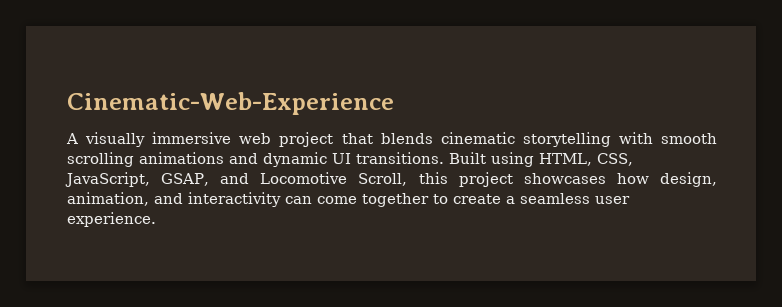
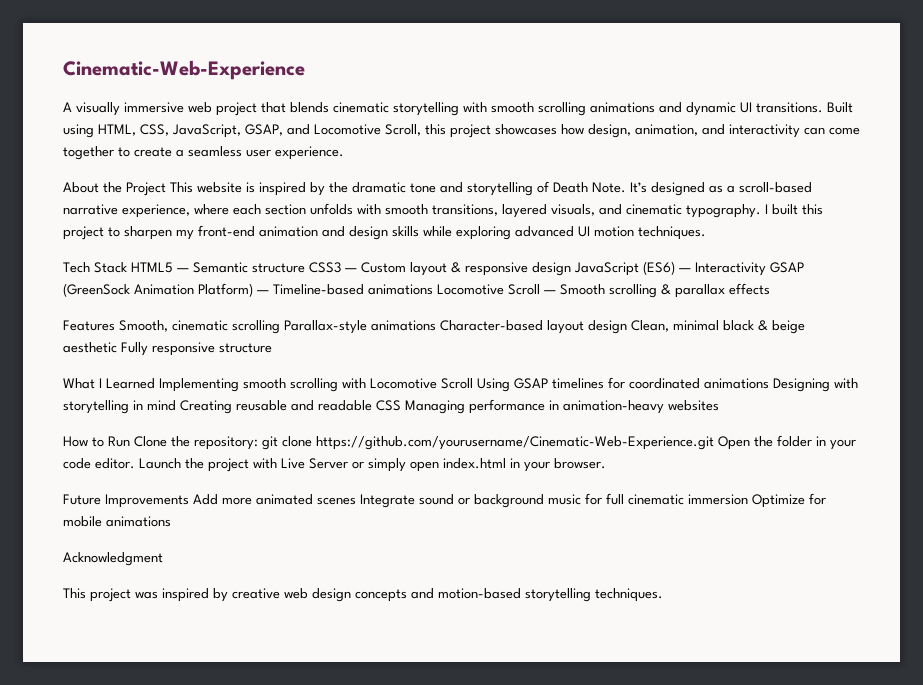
(156, 219) none -> [63,181,812,196] [63,203,823,218] [63,225,706,240] [63,261,804,276] [63,283,770,298] [63,320,805,334] [63,342,272,356] [63,377,858,392] [63,399,719,414] [63,435,856,450] [63,458,606,472] [63,493,826,508] [63,516,171,527] [63,552,163,566] [63,588,663,602] // About the Project This website is inspired by the dramatic tone and storytelling of Death Note. It’s designed as a scroll-based narrative experience, where each section unfolds with smooth transitions, layered visuals, and cinematic typography. I built this project to sharpen my front-end animation and design skills while exploring advanced UI motion techniques. // Tech Stack HTML5 — Semantic structure CSS3 — Custom layout & responsive design JavaScript (ES6) — Interactivity GSAP (GreenSock Animation Platform) — Timeline-based animations Locomotive Scroll — Smooth scrolling & parallax effects // Features Smooth, cinematic scrolling Parallax-style animations Character-based layout design Clean, minimal black & beige aesthetic Fully responsive structure // What I Learned Implementing smooth scrolling with Locomotive Scroll Using GSAP timelines for coordinated animations Designing with storytelling in mind Creating reusable and readable CSS Managing performance in animation-heavy websites // How to Run Clone the repository: git clone https://github.com/yourusername/Cinematic-Web-Experience.git Open the folder in your code editor. Launch the project with Live Server or simply open index.html in your browser. // Future Improvements Add more animated scenes Integrate sound or background music for full cinematic immersion Optimize for mobile animations // Acknowledgment // This project was inspired by creative web design concepts and motion-based storytelling techniques.

